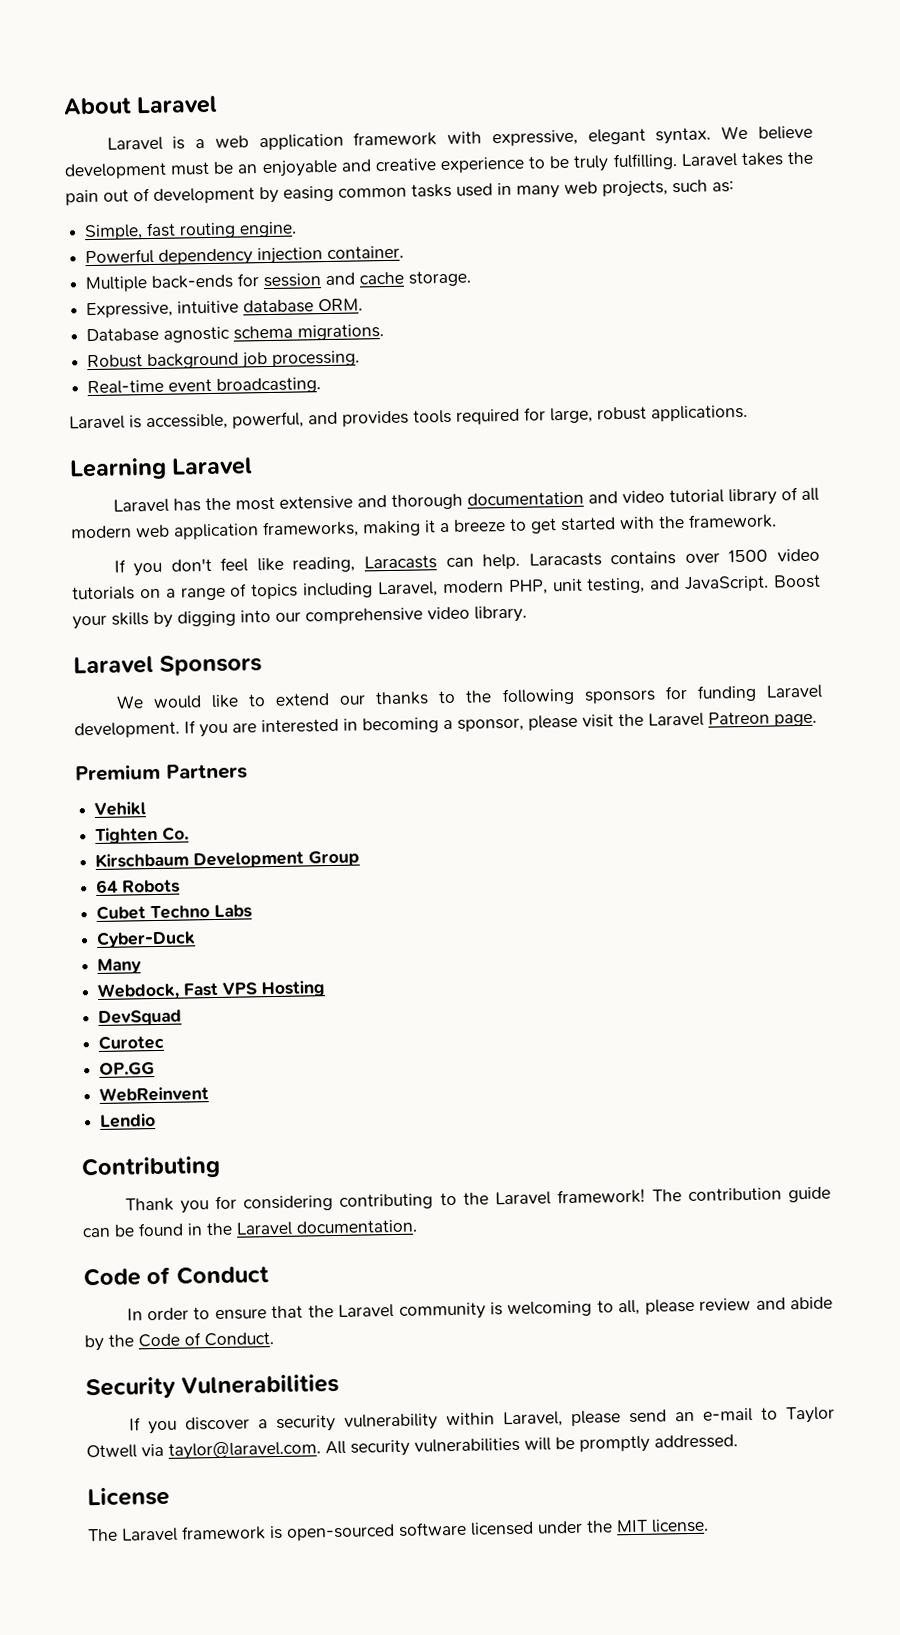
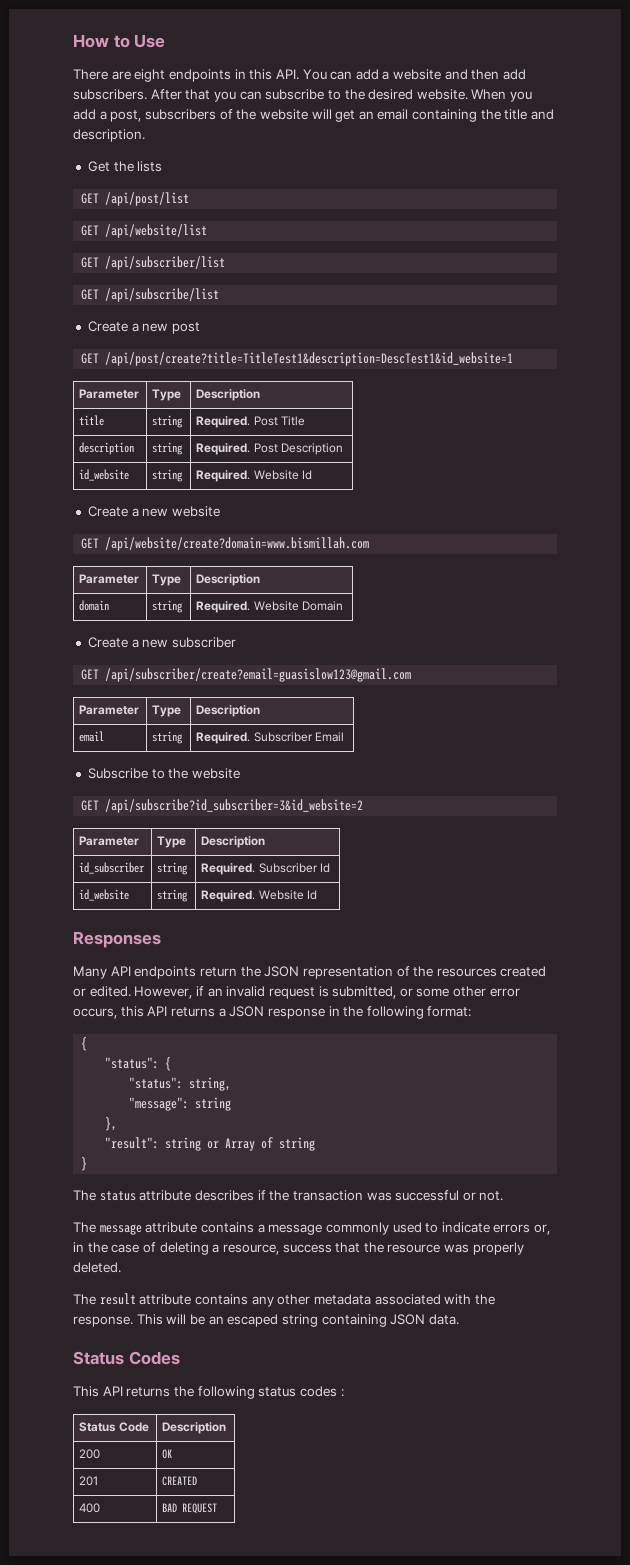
[63,95,219,115] [106,125,814,151] [64,151,813,180] [65,179,734,206] [84,221,298,241] [85,245,405,266] [85,270,472,293] [86,298,364,319] [86,324,385,343] [87,350,361,370] [87,377,322,395] [69,404,748,431] [69,457,254,481] [112,487,819,513] [71,513,777,540] [113,548,820,577] [72,574,821,601] [72,605,527,630] [73,654,263,676] [115,684,823,710] [74,711,817,739] [75,763,248,782] [94,801,147,817] [95,826,190,845] [95,850,361,869] [96,879,181,894] [96,904,253,920] [96,930,197,948] [97,958,143,974] [97,980,327,1000] [98,1009,183,1026] [98,1034,165,1050] [99,1062,156,1075] [99,1086,210,1102] [99,1113,157,1128] [81,1155,221,1180] [124,1186,831,1214] [82,1219,418,1238] [83,1265,269,1287] [126,1296,833,1321] [84,1332,274,1352] [85,1373,340,1400] [128,1406,835,1435] [86,1434,738,1460] [87,1486,170,1507] [87,1518,709,1542] About Laravel // Laravel is a web application framework with expressive, elegant syntax. We believe development must be an enjoyable and creative experience to be truly fulfilling. Laravel takes the pain out of development by easing common tasks used in many web projects, such as: // Simple, fast routing engine. // Powerful dependency injection container. // Multiple back-ends for session and cache storage. // Expressive, intuitive database ORM. // Database agnostic schema migrations. // Robust background job processing. // Real-time event broadcasting. // Laravel is accessible, powerful, and provides tools required for large, robust applications. // Learning Laravel // Laravel has the most extensive and thorough documentation and video tutorial library of all modern web application frameworks, making it a breeze to get started with the framework. // If you don't feel like reading, Laracasts can help. Laracasts contains over 1500 video tutorials on a range of topics including Laravel, modern PHP, unit testing, and JavaScript. Boost your skills by digging into our comprehensive video library. // Laravel Sponsors // We would like to extend our thanks to the following sponsors for funding Laravel development. If you are interested in becoming a sponsor, please visit the Laravel Patreon page. // Premium Partners // Vehikl // Tighten Co. // Kirschbaum Development Group // 64 Robots // Cubet Techno Labs // Cyber-Duck // Many // Webdock, Fast VPS Hosting // DevSquad // Curotec // OP.GG // WebReinvent // Lendio // Contributing // Thank you for considering contributing to the Laravel framework! The contribution guide can be found in the Laravel documentation. // Code of Conduct // In order to ensure that the Laravel community is welcoming to all, please review and abide by the Code of Conduct. // Security Vulnerabilities // If you discover a security vulnerability within Laravel, please send an e-mail to Taylor Otwell via taylor@laravel.com. All security vulnerabilities will be promptly addressed. // License // The Laravel framework is open-sourced software licensed under the MIT license. -> [73,34,166,48] [73,69,527,82] [73,89,533,102] [73,109,555,122] [73,129,145,142] [87,161,163,172] [81,192,190,206] [81,224,208,238] [81,256,226,270] [81,288,220,302] [87,321,200,334] [81,352,514,366] [79,389,140,399] [152,389,182,401] [196,389,261,401] [79,415,105,426] [152,415,184,428] [196,416,305,428] [79,442,135,455] [152,442,184,455] [196,443,343,455] [79,469,130,481] [152,469,184,482] [196,470,312,482] [87,506,220,517] [81,537,370,551] [79,574,140,584] [152,574,182,586] [196,574,261,586] [79,600,110,611] [152,600,184,613] [196,601,343,613] [87,637,236,648] [81,668,412,682] [79,705,140,715] [152,705,182,717] [196,705,261,717] [79,731,105,742] [152,731,184,744] [196,732,344,744] [87,768,240,779] [81,799,364,813] [79,836,140,846] [157,836,187,848] [201,836,266,848] [79,862,146,874] [157,862,189,875] [201,863,330,875] [79,889,130,901] [157,889,189,902] [201,890,317,902] [73,931,161,948] [73,966,547,979] [73,986,520,999] [73,1006,472,1019] [81,1037,88,1051] [105,1057,172,1071] [129,1077,232,1091] [129,1097,232,1111] [105,1117,118,1131] [105,1137,316,1151] [81,1157,88,1171] [73,1190,504,1201] [73,1222,551,1235] [73,1242,524,1255] [73,1262,121,1273] [73,1293,495,1307] [73,1314,459,1327] [73,1351,180,1365] [73,1386,344,1399] [79,1422,149,1432] [162,1422,227,1434] [79,1449,101,1459] [162,1449,173,1459] [79,1476,99,1486] [162,1476,198,1486] [79,1503,101,1513] [162,1503,218,1514] How to Use // There are eight endpoints in this API. You can add a website and then add subscribers. After that you can subscribe to the desired website. When you add a post, subscribers of the website will get an email containing the title and description. // Get the lists // GET /api/post/list // GET /api/website/list // GET /api/subscriber/list // GET /api/subscribe/list // Create a new post // GET /api/post/create?title=TitleTest1&description=DescTest1&id_website=1 // Parameter | Type | Description // title | string | Required. Post Title // description | string | Required. Post Description // id_website | string | Required. Website Id // Create a new website // GET /api/website/create?domain=www.bismillah.com // Parameter | Type | Description // domain | string | Required. Website Domain // Create a new subscriber // GET /api/subscriber/create?email=guasislow123@gmail.com // Parameter | Type | Description // email | string | Required. Subscriber Email // Subscribe to the website // GET /api/subscribe?id_subscriber=3&id_website=2 // Parameter | Type | Description // id_subscriber | string | Required. Subscriber Id // id_website | string | Required. Website Id // Responses // Many API endpoints return the JSON representation of the resources created or edited. However, if an invalid request is submitted, or some other error occurs, this API returns a JSON response in the following format: // { // "status": { // "status": string, // "message": string // }, // "result": string or Array of string // } // The status attribute describes if the transaction was successful or not. // The message attribute contains a message commonly used to indicate errors or, in the case of deleting a resource, success that the resource was properly deleted. // The result attribute contains any other metadata associated with the response. This will be an escaped string containing JSON data. // Status Codes // This API returns the following status codes : // Status Code | Description // 200 | OK // 201 | CREATED // 400 | BAD REQUEST

